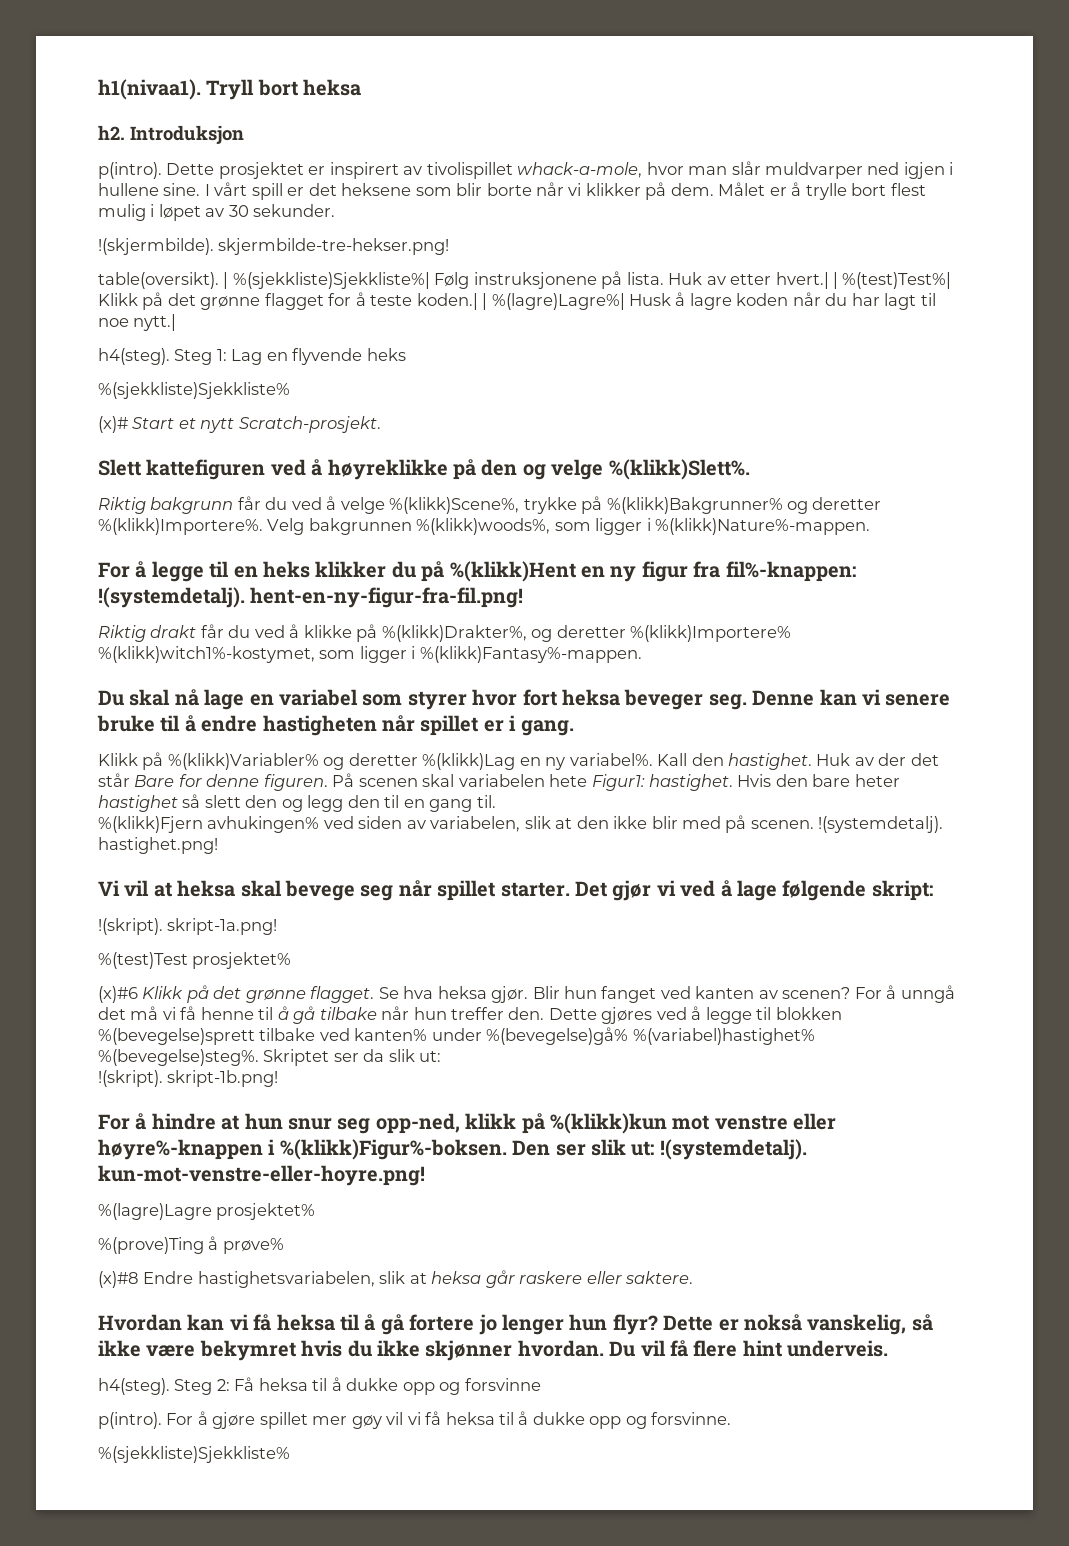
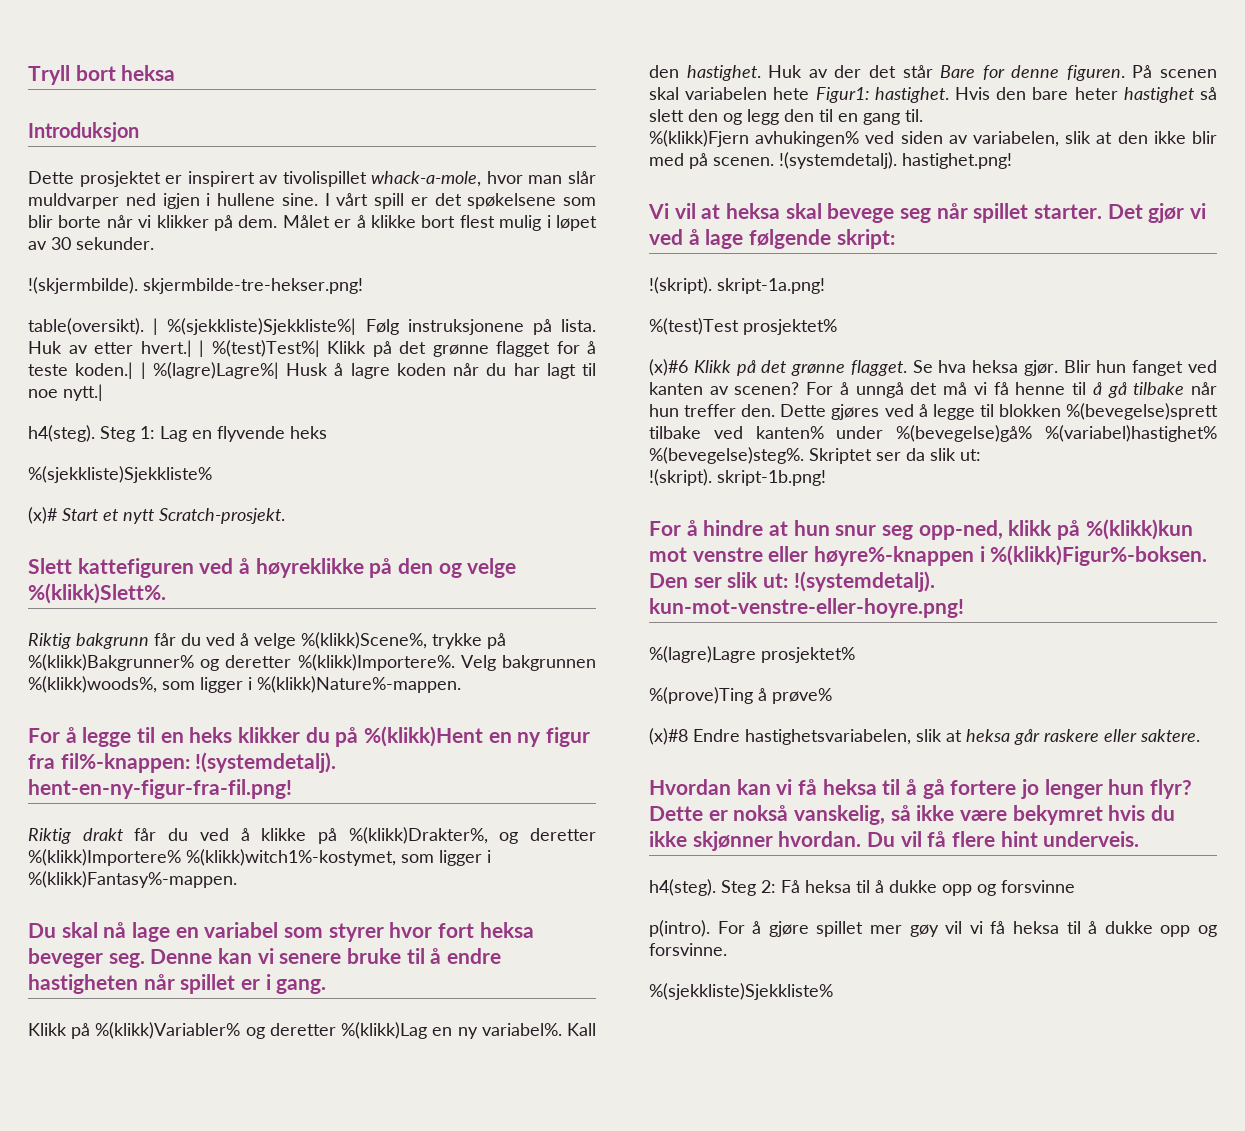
[98,79,201,100] h1(nivaa1). -> (28, 75) none
[98,125,125,140] h2. -> (176, 73) none
[98,162,162,179] p(intro). -> (139, 132) none
[341,183,412,196] heksene -> [467,193,557,209] spøkelsene
[805,183,847,200] trylle -> [371,215,416,228] klikke

